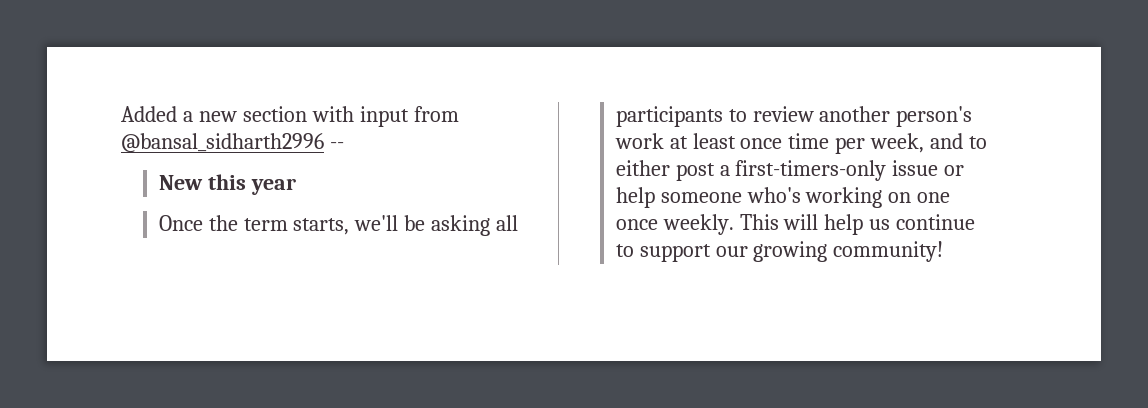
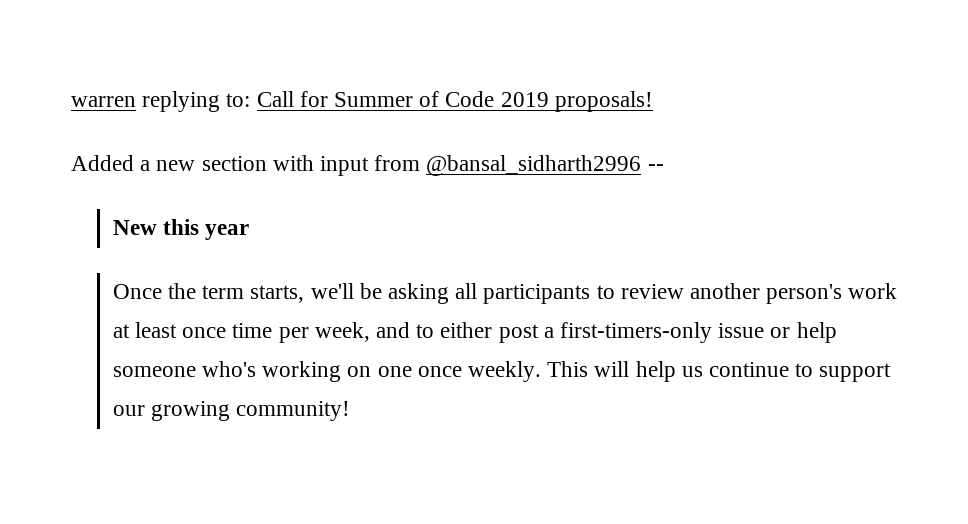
(121, 114) none -> [71,91,653,112] warren replying to: Call for Summer of Code 2019 proposals! //

